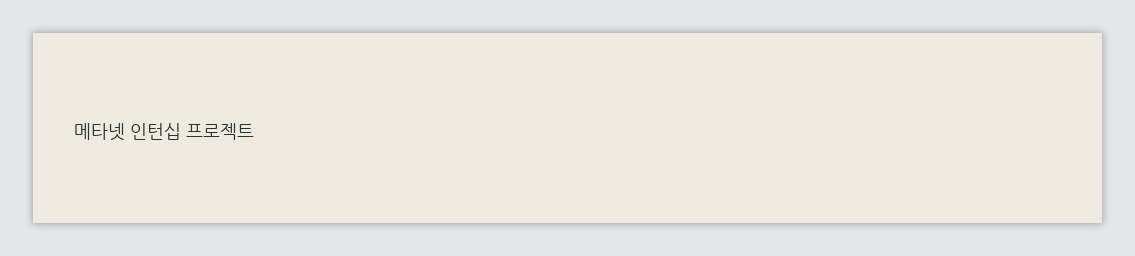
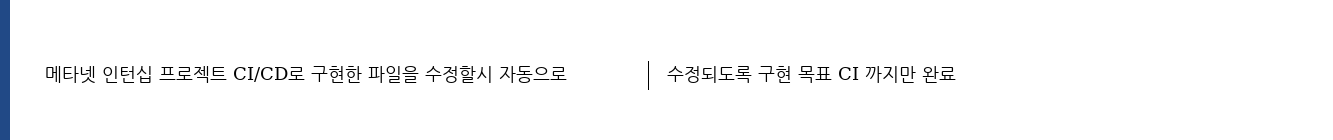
(254, 131) none -> [233,66,956,83] CI/CD로 구현한 파일을 수정할시 자동으로 수정되도록 구현 목표 CI 까지만 완료

